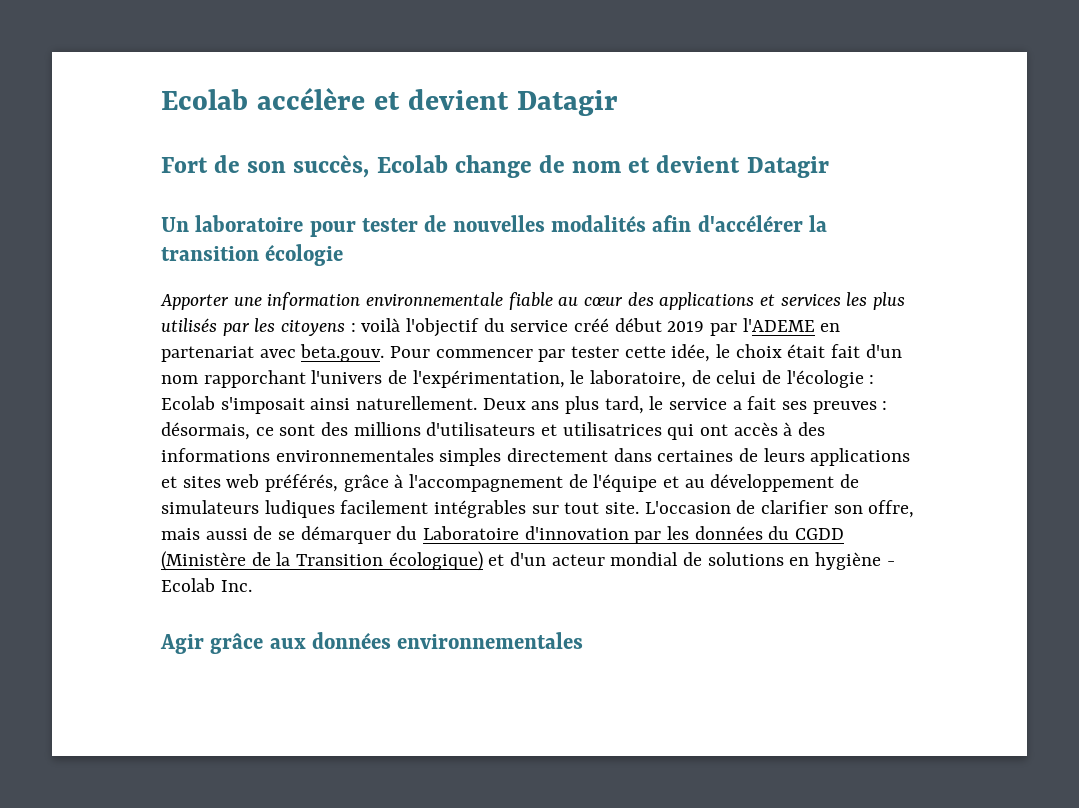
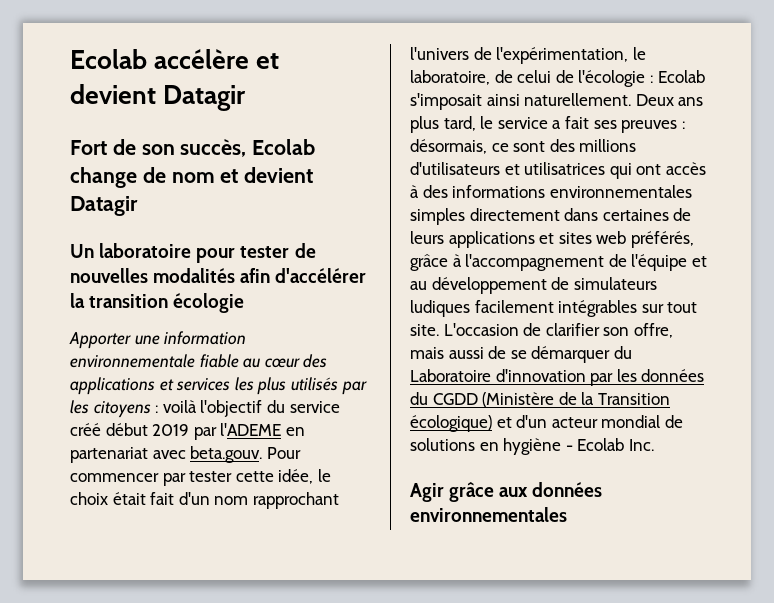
[203,370,306,388] rapporchant -> [252,492,339,509] rapprochant

